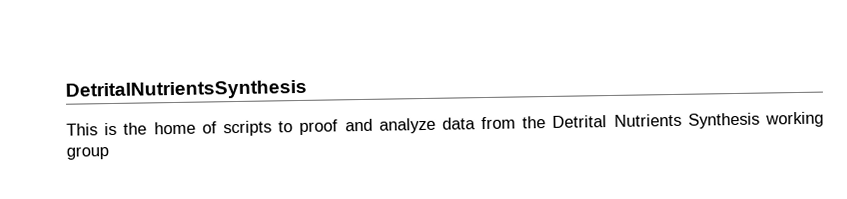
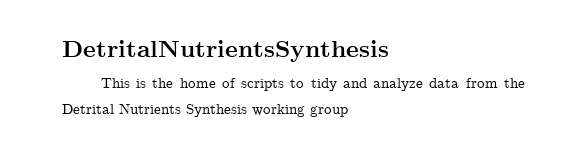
[299,119,339,135] proof -> [310,78,337,91] tidy

